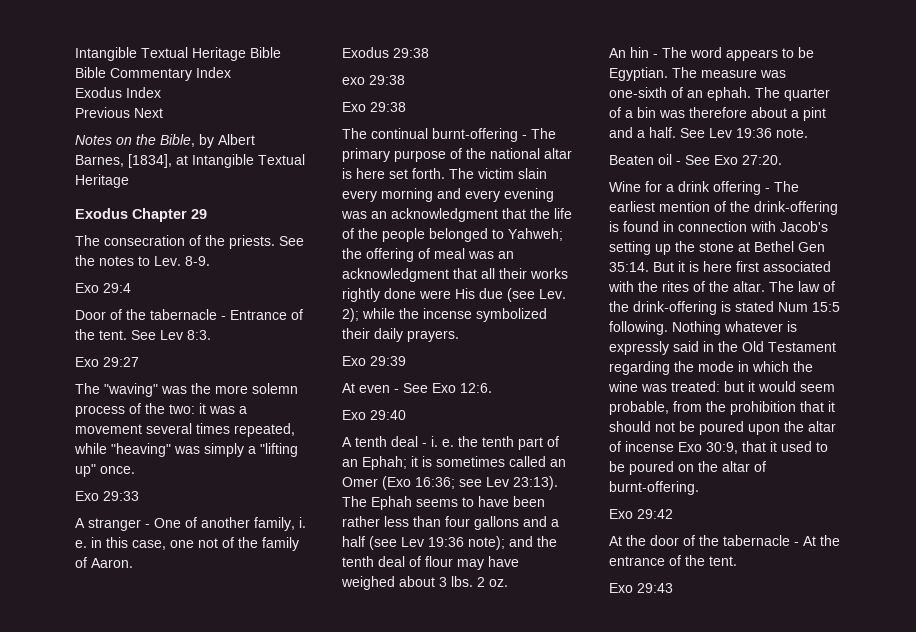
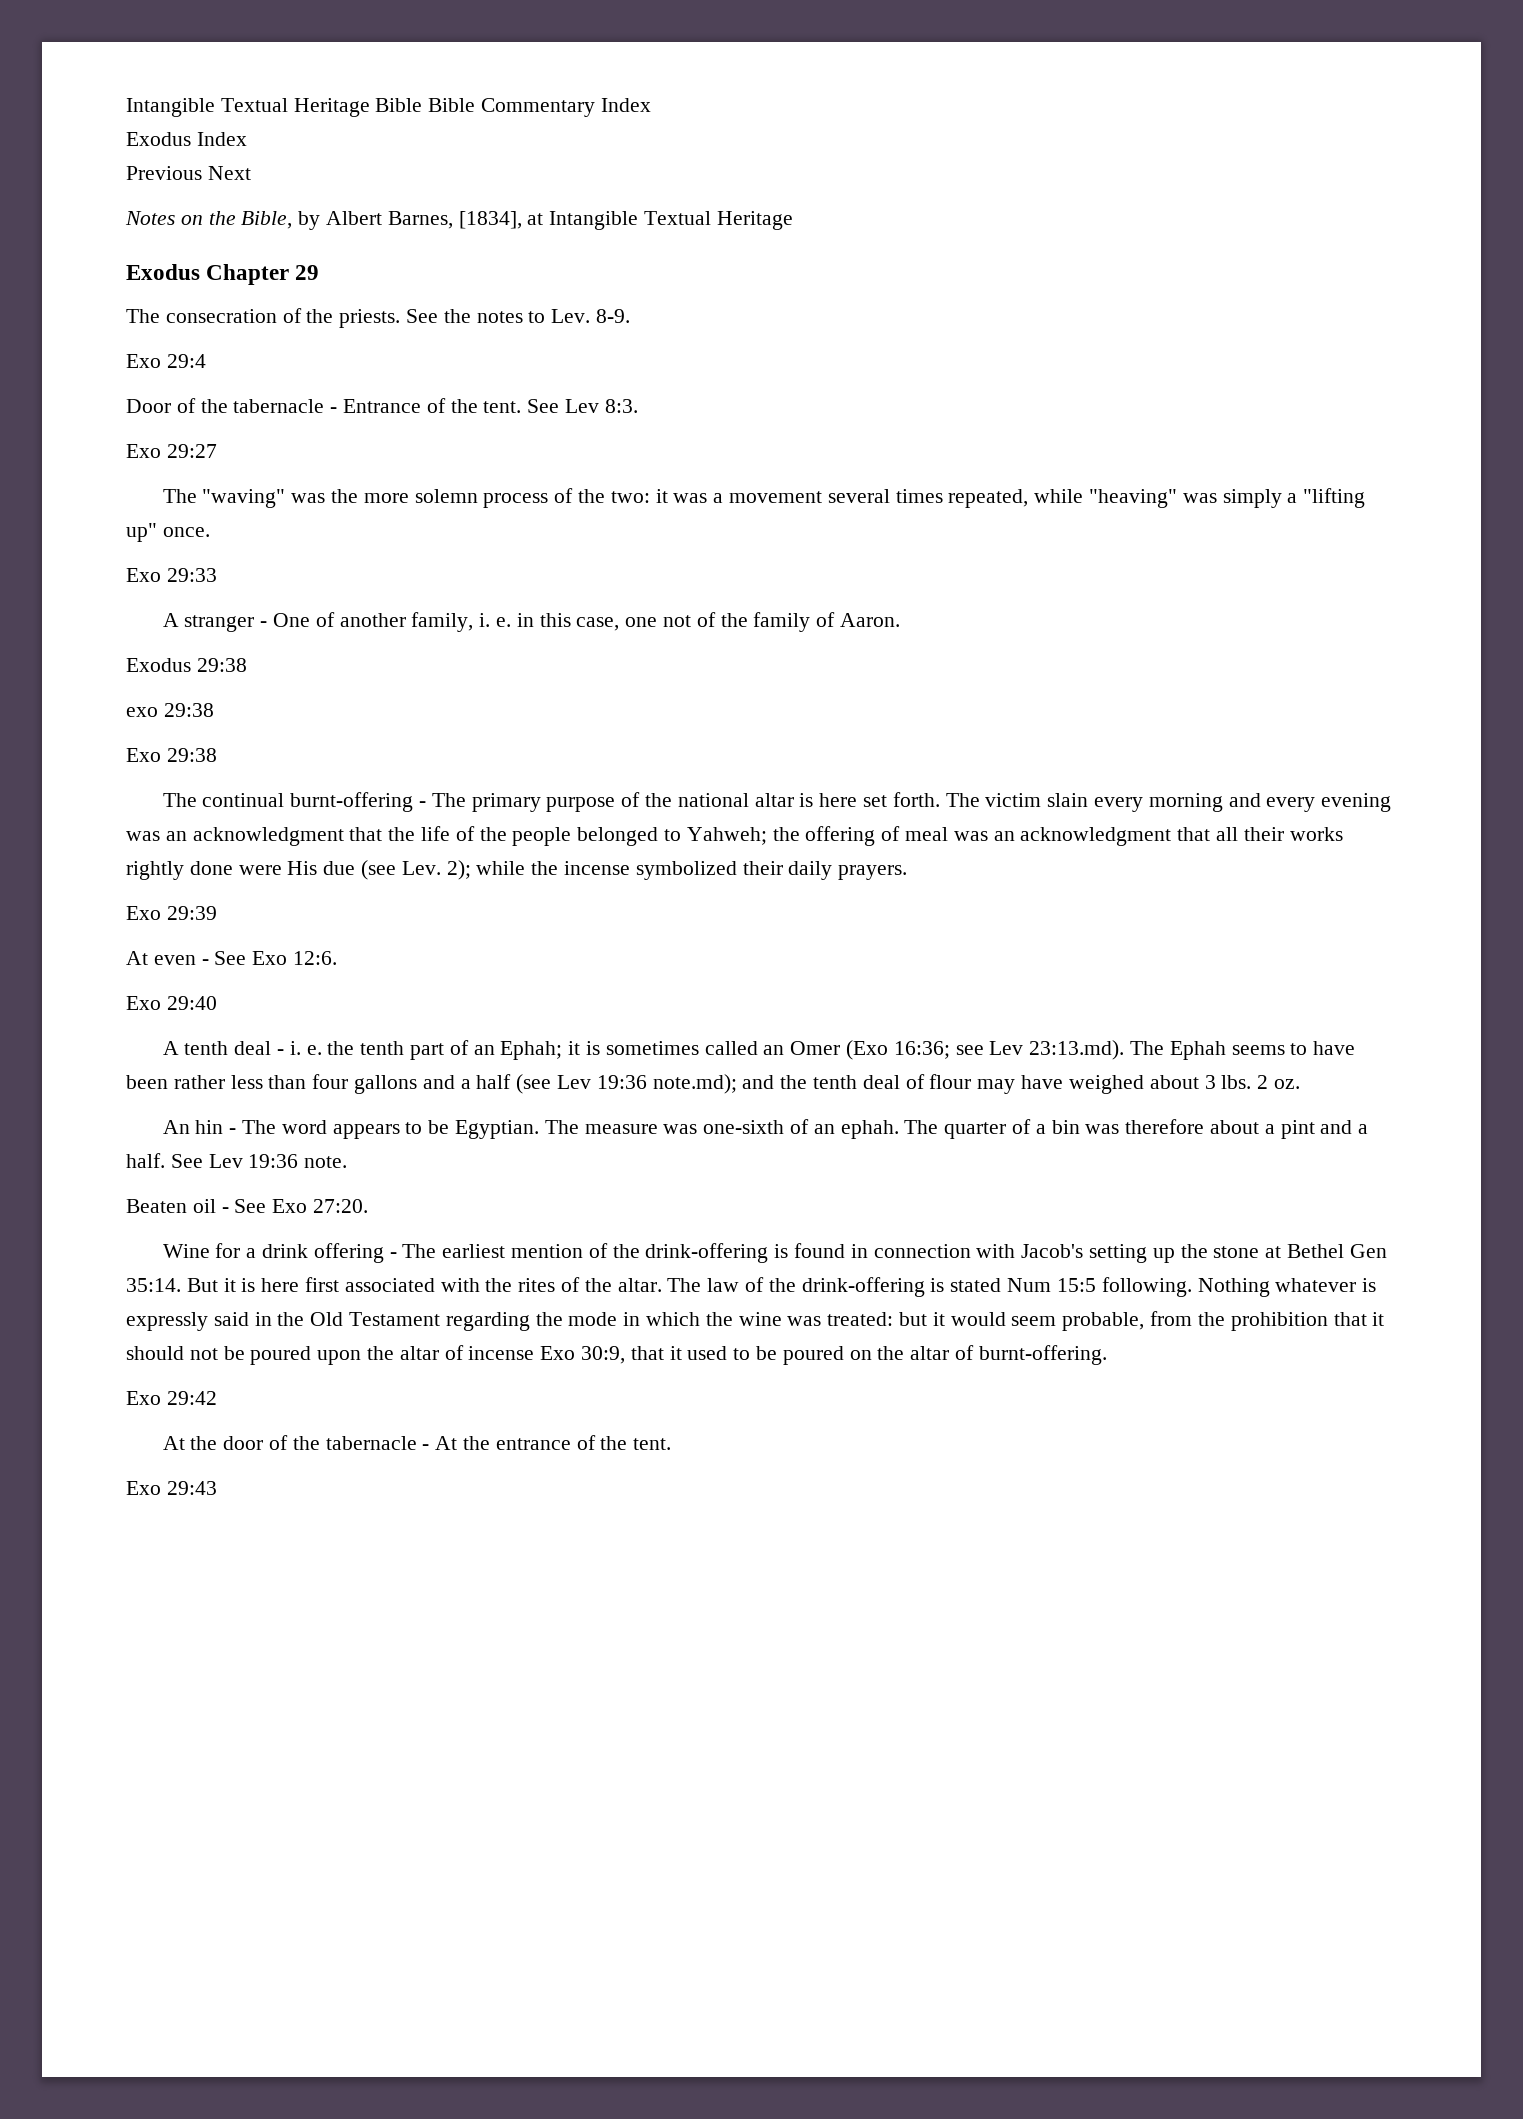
[513,476,558,490] 23:13). -> [1029,1040,1125,1060] 23:13.md).
[468,536,505,550] note); -> [652,1074,737,1094] note.md);

